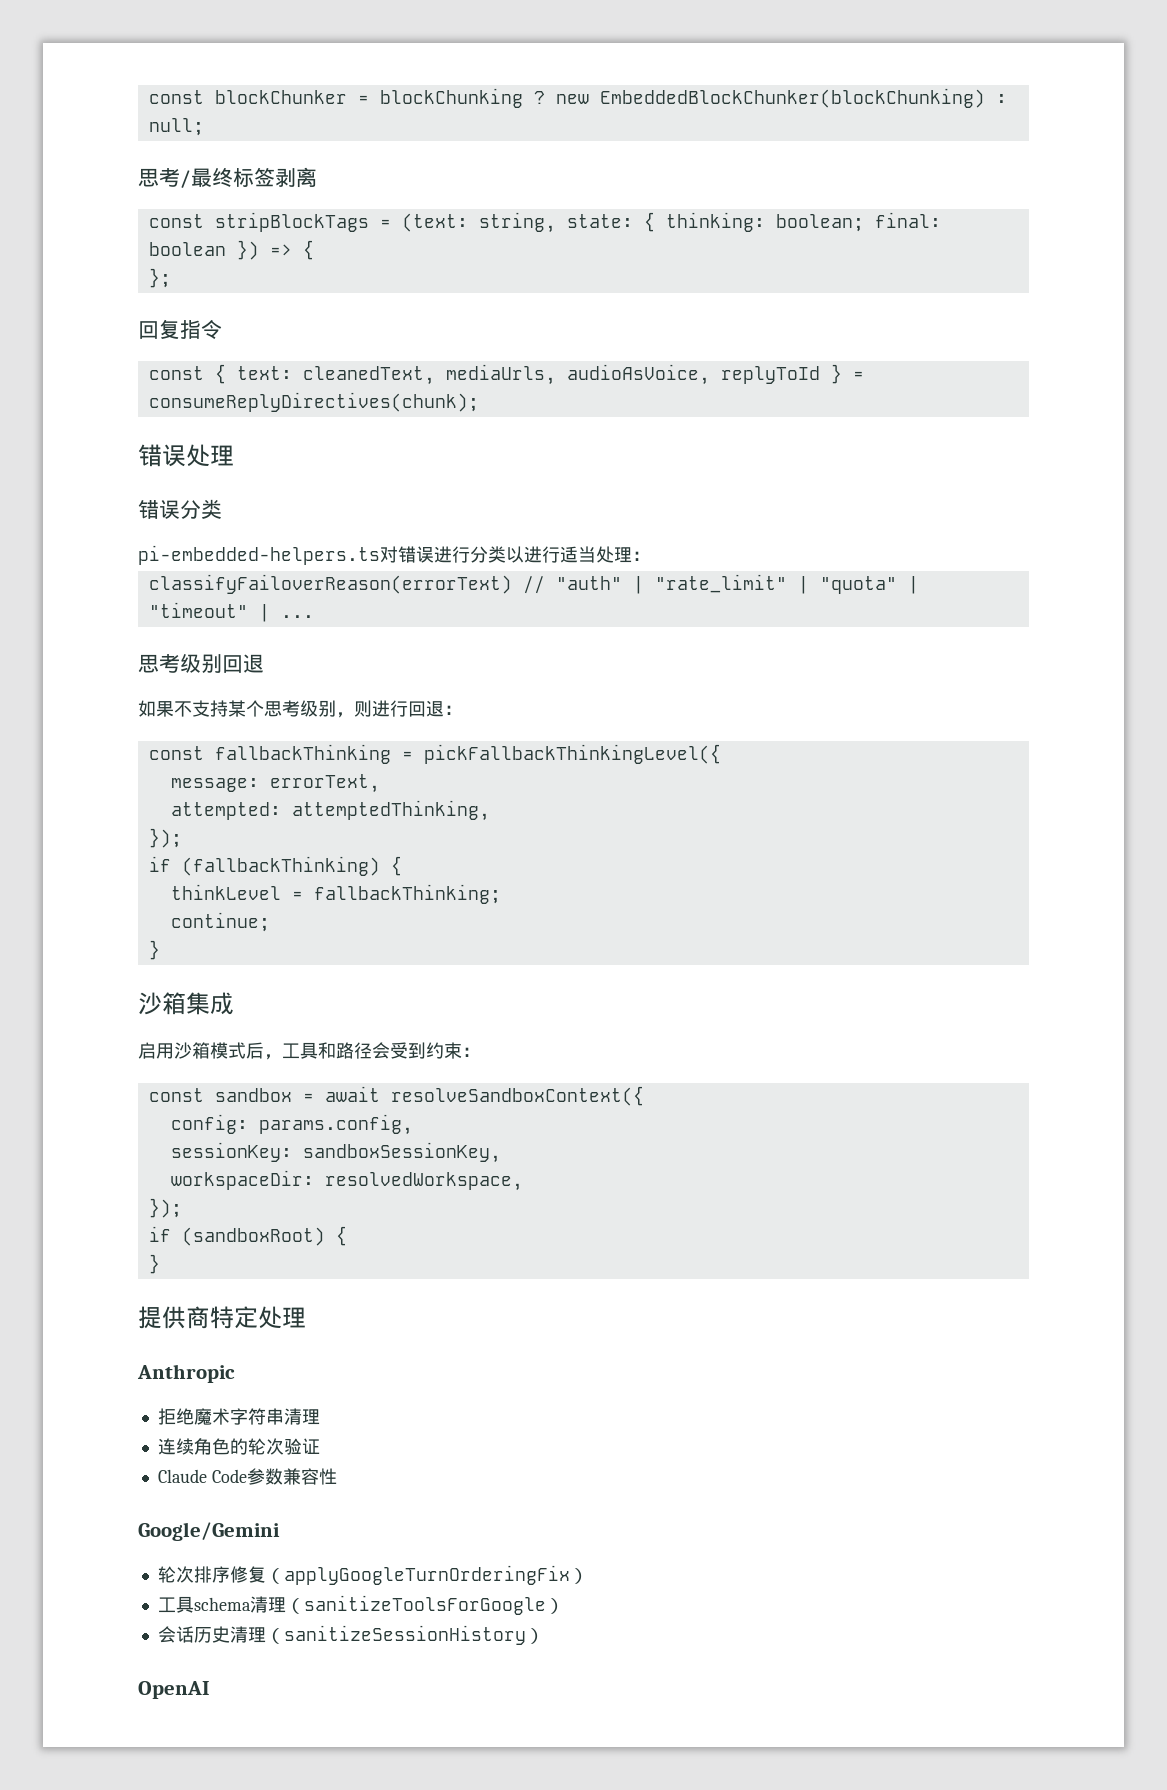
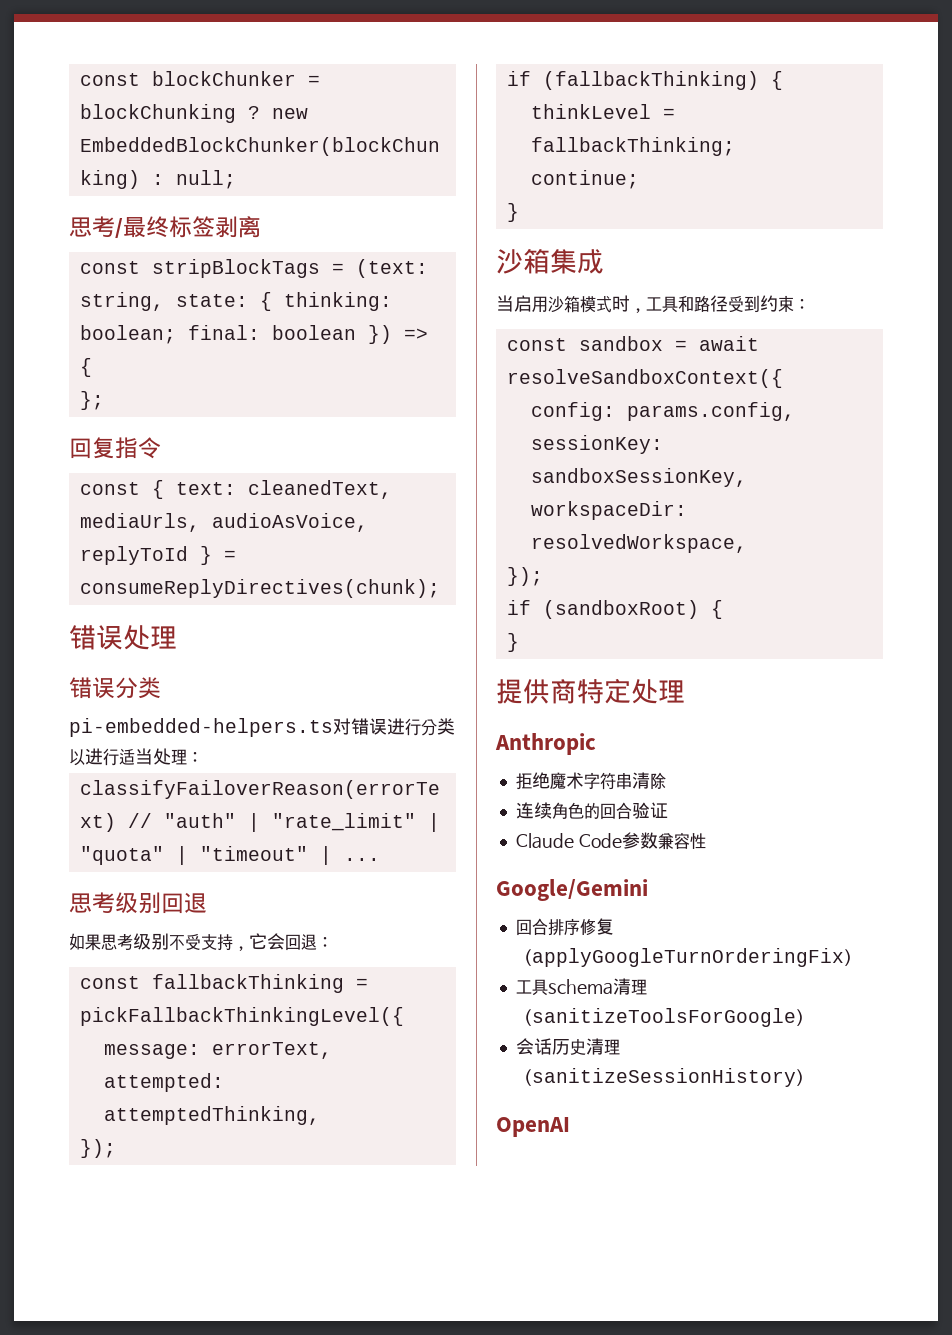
[174,700,408,718] 不支持某个思考级别，则进行 -> [101,933,285,951] 思考级别不受支持，它会
(234, 1003) none -> [496,295,514,312] 当
[246,1042,264,1059] 后 -> [612,295,630,312] 时
[372,1042,390,1059] 会 -> (728, 303) none
[301,1409,320,1425] 理 -> [649,772,666,790] 除
[247,1438,284,1455] 轮次 -> [599,802,632,820] 回合
[157,1566,194,1583] 轮次 -> [515,918,548,936] 回合

